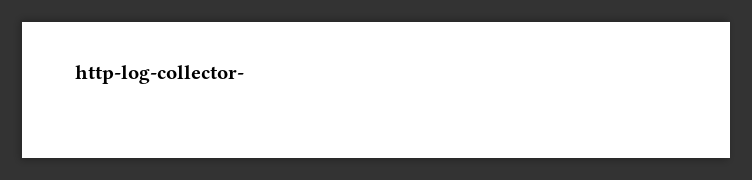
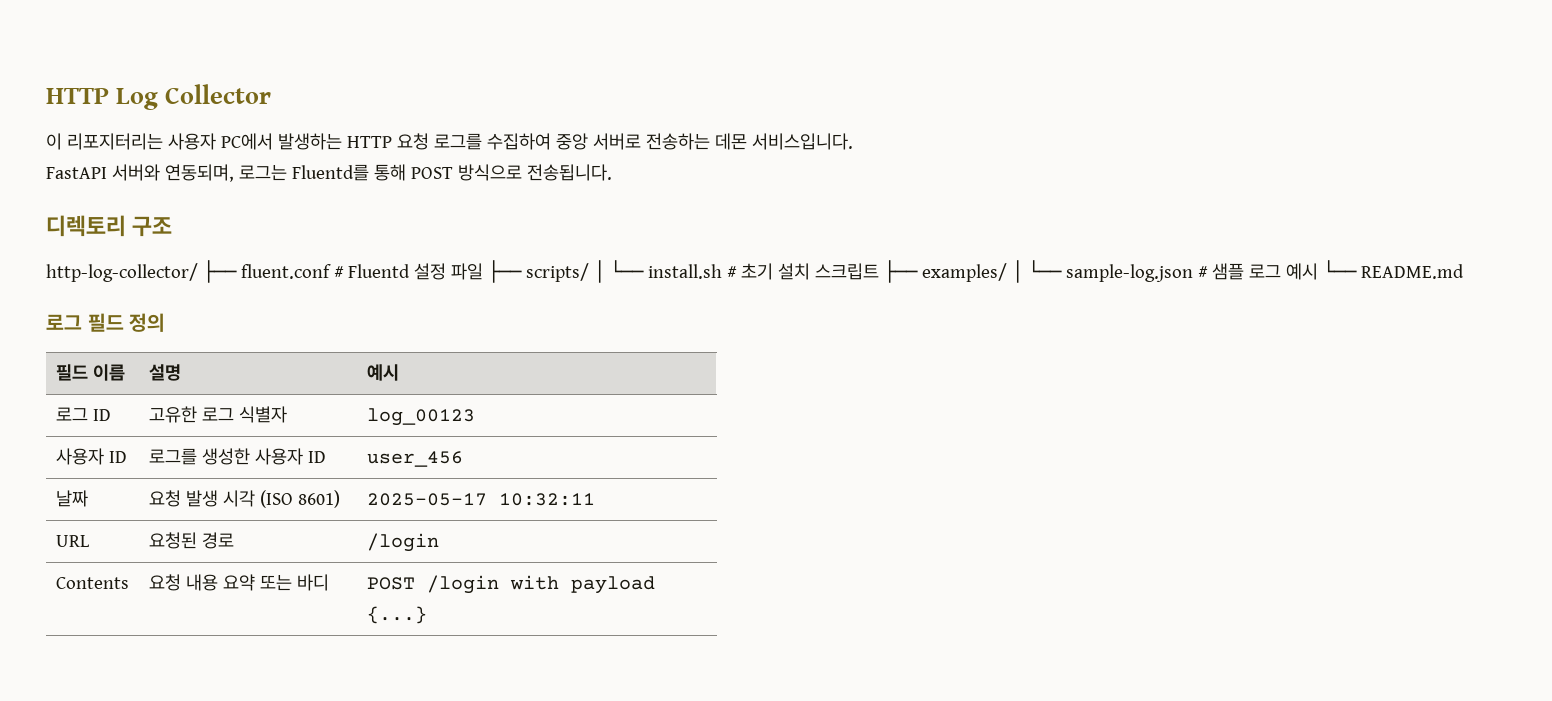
[75,65,244,84] http-log-collector- -> [46,84,272,110] [46,133,853,150] [46,164,612,182] [46,215,173,237] [46,260,1464,283] [46,313,166,332] [55,364,125,381] [148,364,181,381] [366,364,399,381] [55,407,111,421] [148,406,287,423] [366,408,475,426] [55,448,127,465] [148,448,326,465] [366,451,463,467] [55,490,88,507] [148,490,340,508] [366,493,595,506] [55,535,89,547] [148,532,234,549] [366,533,439,552] [55,577,129,589] [148,574,329,591] [366,575,655,594] [366,606,427,624] HTTP Log Collector // 이 리포지터리는 사용자 PC에서 발생하는 HTTP 요청 로그를 수집하여 중앙 서버로 전송하는 데몬 서비스입니다. // FastAPI 서버와 연동되며, 로그는 Fluentd를 통해 POST 방식으로 전송됩니다. // 디렉토리 구조 // http-log-collector/ ├── fluent.conf # Fluentd 설정 파일 ├── scripts/ │ └── install.sh # 초기 설치 스크립트 ├── examples/ │ └── sample-log.json # 샘플 로그 예시 └── README.md // 로그 필드 정의 // 필드 이름 | 설명 | 예시 // 로그 ID | 고유한 로그 식별자 | log_00123 // 사용자 ID | 로그를 생성한 사용자 ID | user_456 // 날짜 | 요청 발생 시각 (ISO 8601) | 2025-05-17 10:32:11 // URL | 요청된 경로 | /login // Contents | 요청 내용 요약 또는 바디 | POST /login with payload {...}

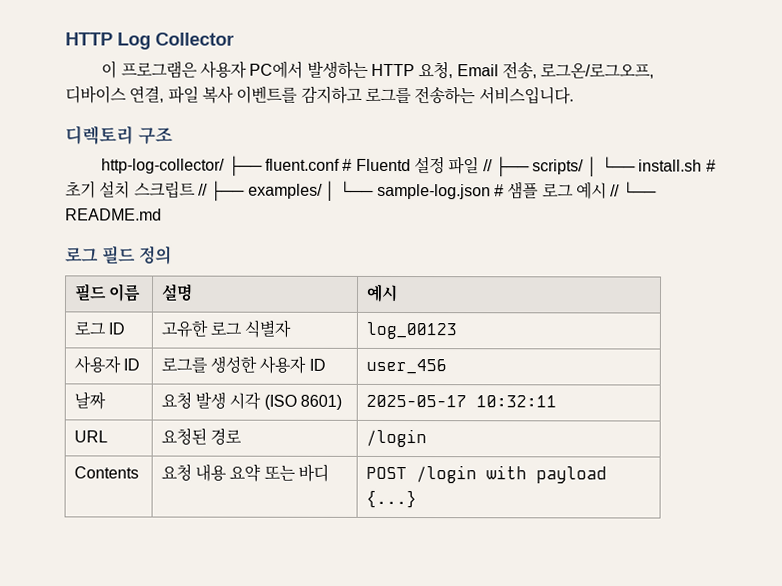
[66,133,163,150] 리포지터리는 -> [120,60,198,79] 프로그램은
[396,133,853,150] [46,164,612,182] 요청 로그를 수집하여 중앙 서버로 전송하는 데몬 서비스입니다. // FastAPI 서버와 연동되며, 로그는 Fluentd를 통해 POST 방식으로 전송됩니다. -> [418,61,655,79] [65,85,574,105] 요청, Email 전송, 로그온/로그오프, 디바이스 연결, 파일 복사 이벤트를 감지하고 로그를 전송하는 서비스입니다.
(483, 271) none -> [482,159,493,172] //
(879, 271) none -> [197,183,208,196] //
(1318, 271) none -> [610,184,621,197] //

